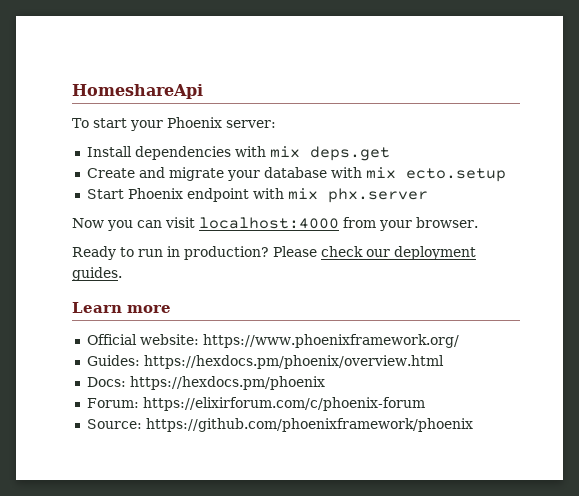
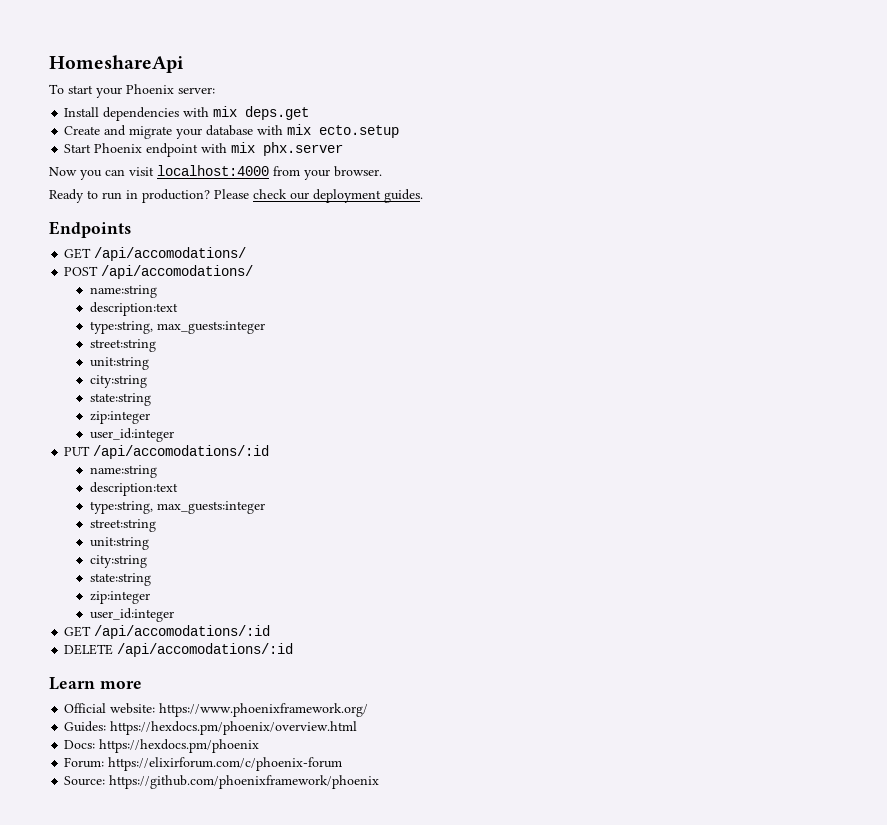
(122, 274) none -> [49,221,131,238] [64,247,247,261] [64,265,254,279] [89,285,157,298] [89,302,178,316] [89,321,265,334] [89,339,156,352] [89,357,149,370] [89,375,147,388] [89,393,151,406] [89,411,150,424] [89,428,174,442] [64,445,270,459] [89,465,157,478] [89,482,178,496] [89,501,265,514] [89,519,156,532] [89,537,149,550] [89,555,147,568] [89,573,151,586] [89,591,150,604] [89,608,174,622] [64,625,271,639] [64,643,294,657] // Endpoints // GET /api/accomodations/ // POST /api/accomodations/ // name:string // description:text // type:string, max_guests:integer // street:string // unit:string // city:string // state:string // zip:integer // user_id:integer // PUT /api/accomodations/:id // name:string // description:text // type:string, max_guests:integer // street:string // unit:string // city:string // state:string // zip:integer // user_id:integer // GET /api/accomodations/:id // DELETE /api/accomodations/:id

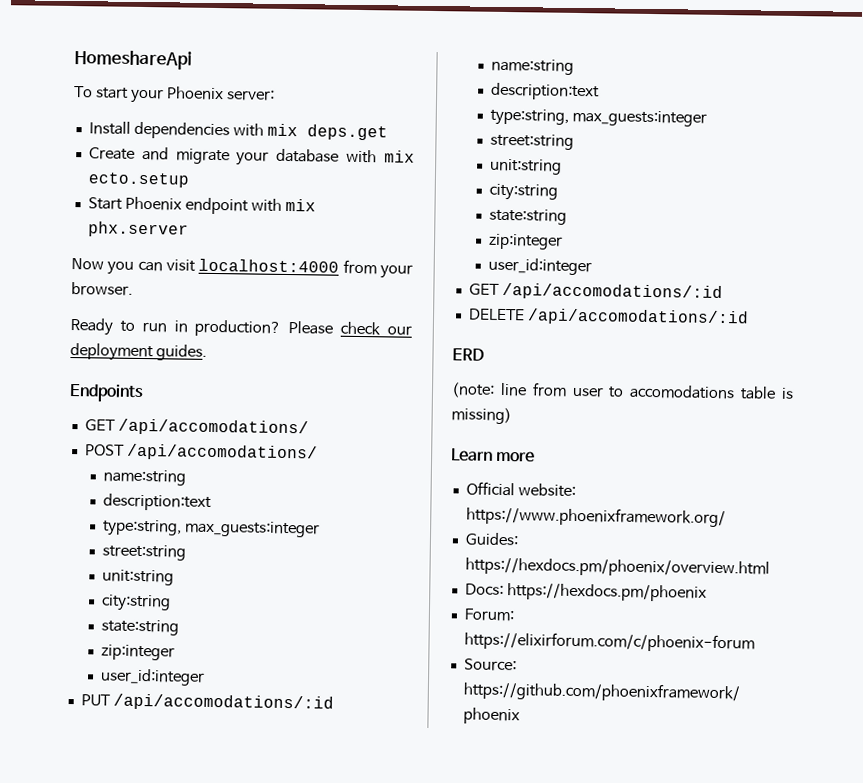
(294, 650) none -> [452,348,485,361] [451,382,795,400] [451,407,512,425] // ERD // (note: line from user to accomodations table is missing)

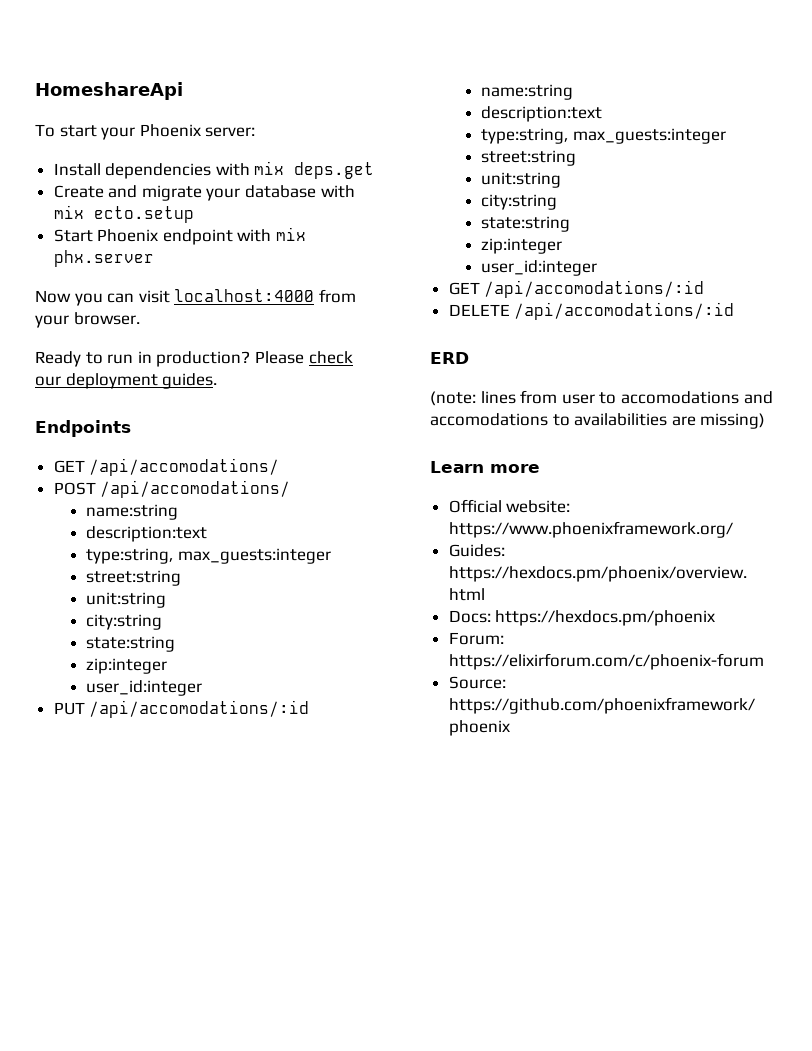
[499,382,527,397] line -> [480,391,516,404] lines
[740,386,795,400] table is -> [743,391,773,404] [430,413,696,426] and accomodations to availabilities are

